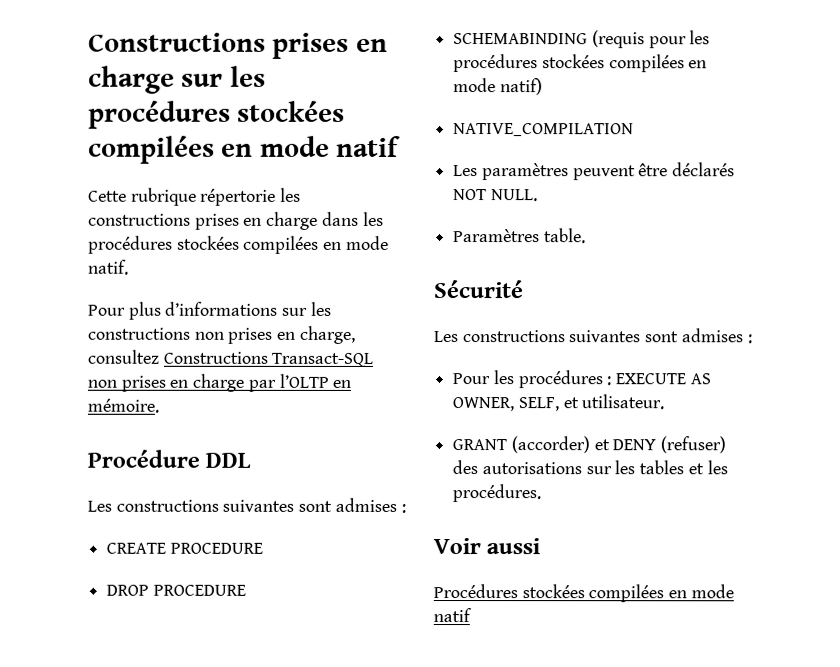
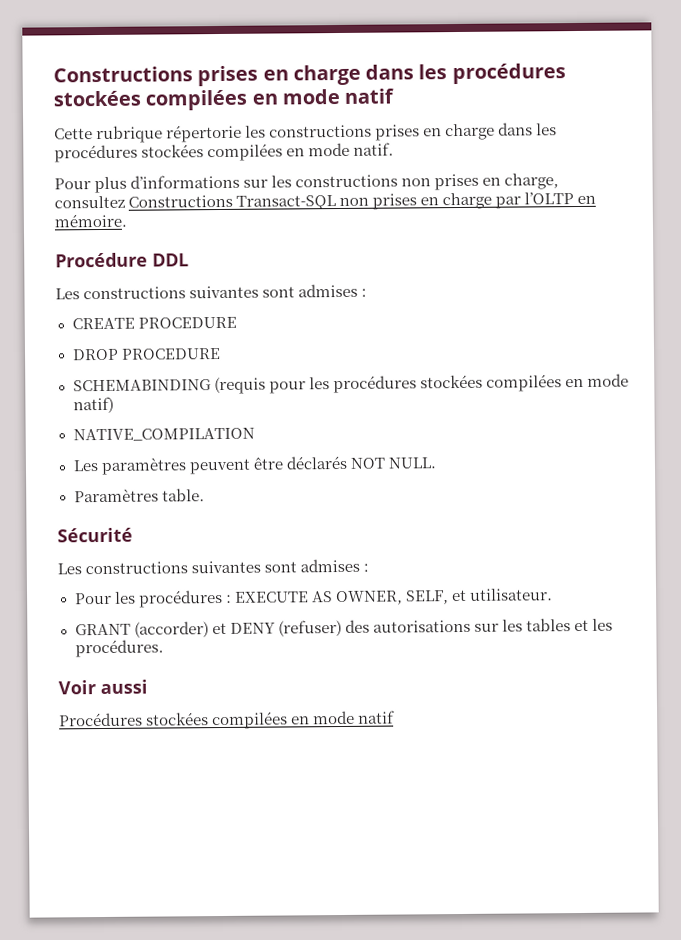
[181,73,224,87] sur -> [365,64,415,80] dans

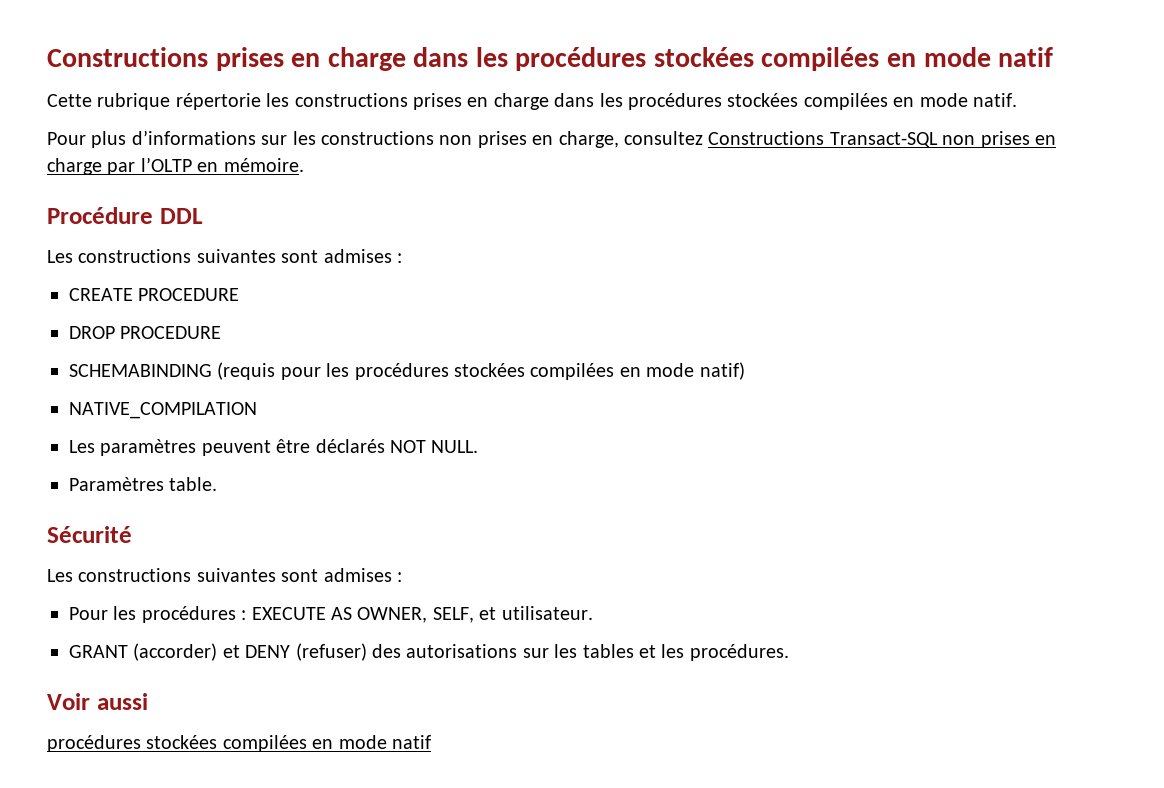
[59,712,143,727] Procédures -> [47,735,141,752] procédures

